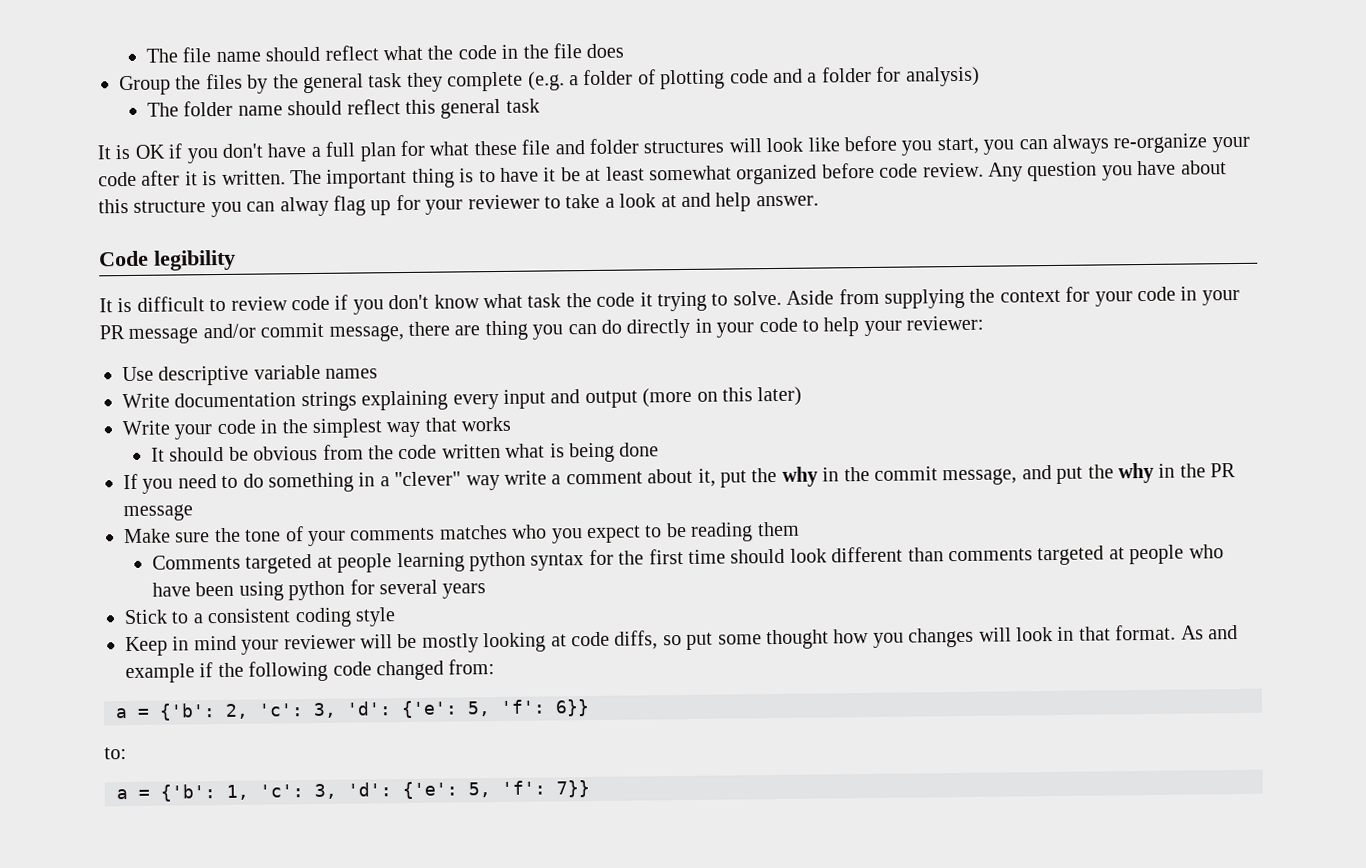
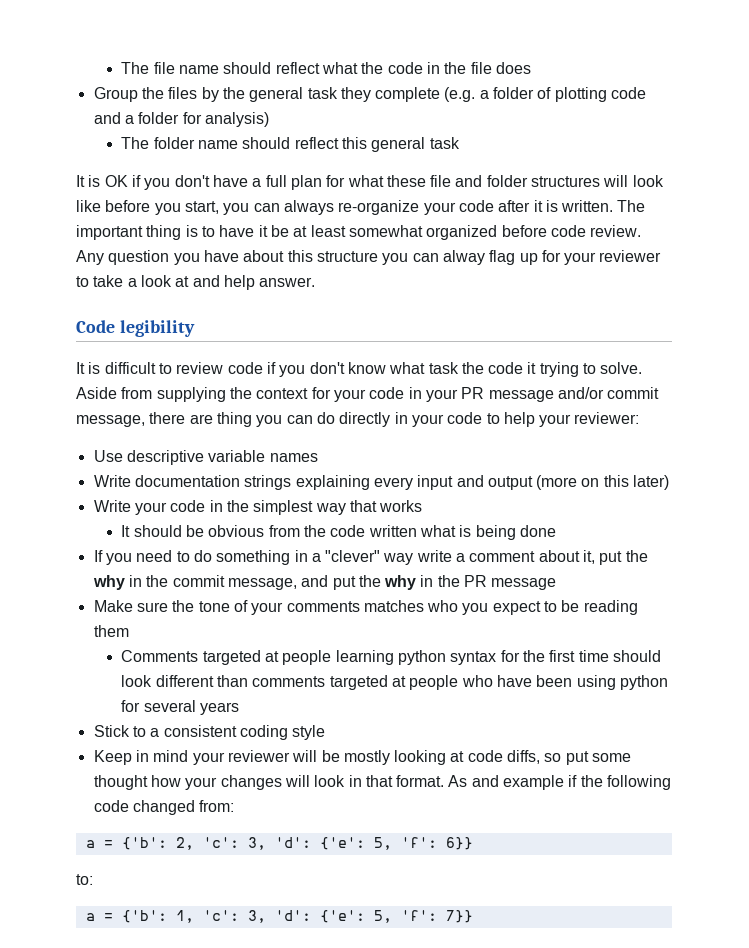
[872,632,904,648] you -> [185,777,218,790] your

